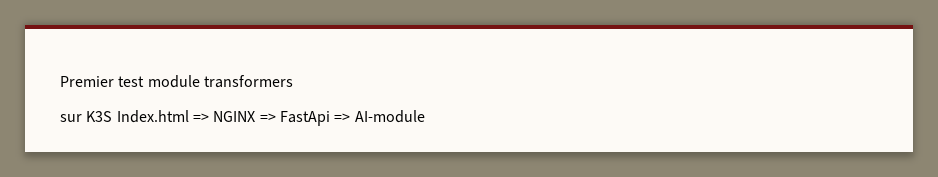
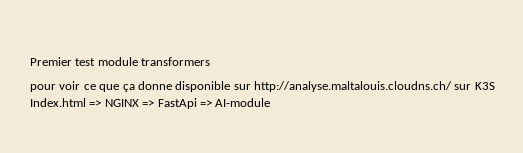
(293, 81) none -> [30,81,452,92] pour voir ce que ça donne disponible sur http://analyse.maltalouis.cloudns.ch/

